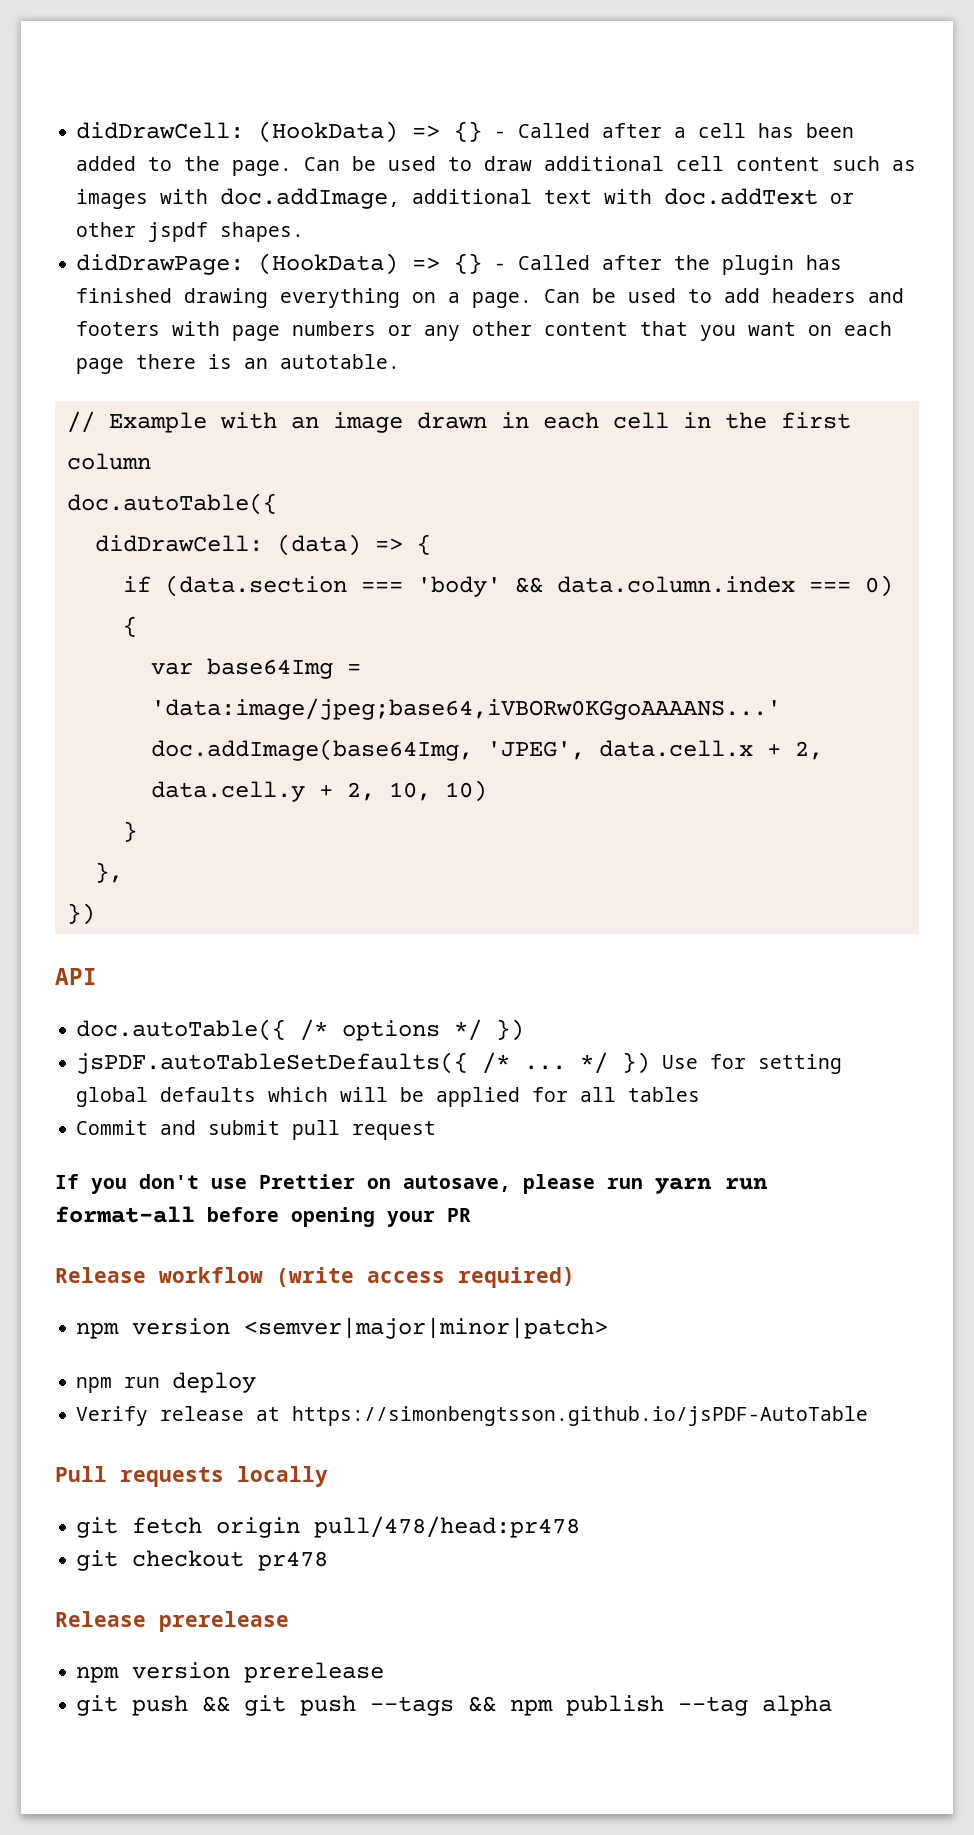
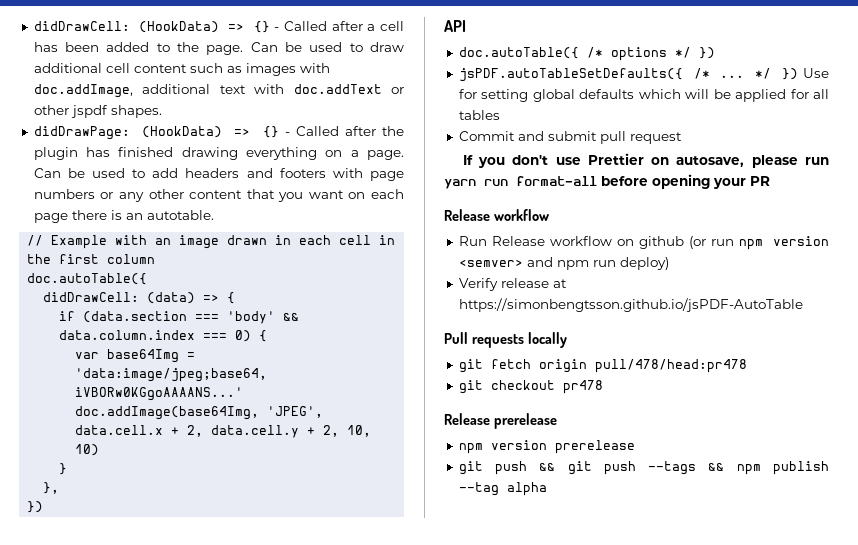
[276,1267,575,1288] [76,1317,609,1339] (write access required) // npm version <semver|major|minor|patch> // -> [458,236,829,250] [458,257,553,267] // Run Release workflow on github (or run npm version <semver> and
[172,1372,257,1393] deploy -> [619,257,669,270] deploy)

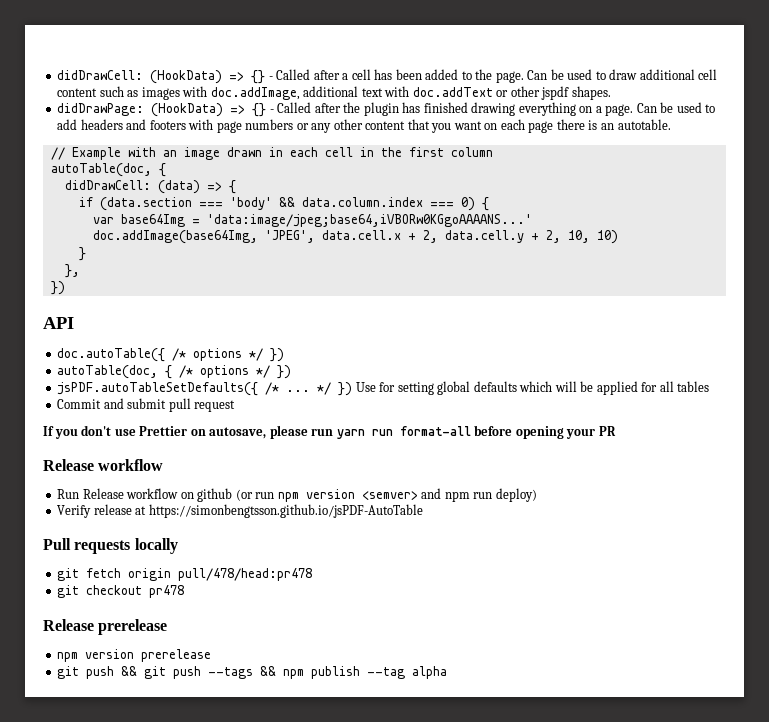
[27,273,148,285] doc.autoTable({ -> [50,163,166,177] autoTable(doc, {
(715, 53) none -> [57,365,292,379] // autoTable(doc, { /* options */ })

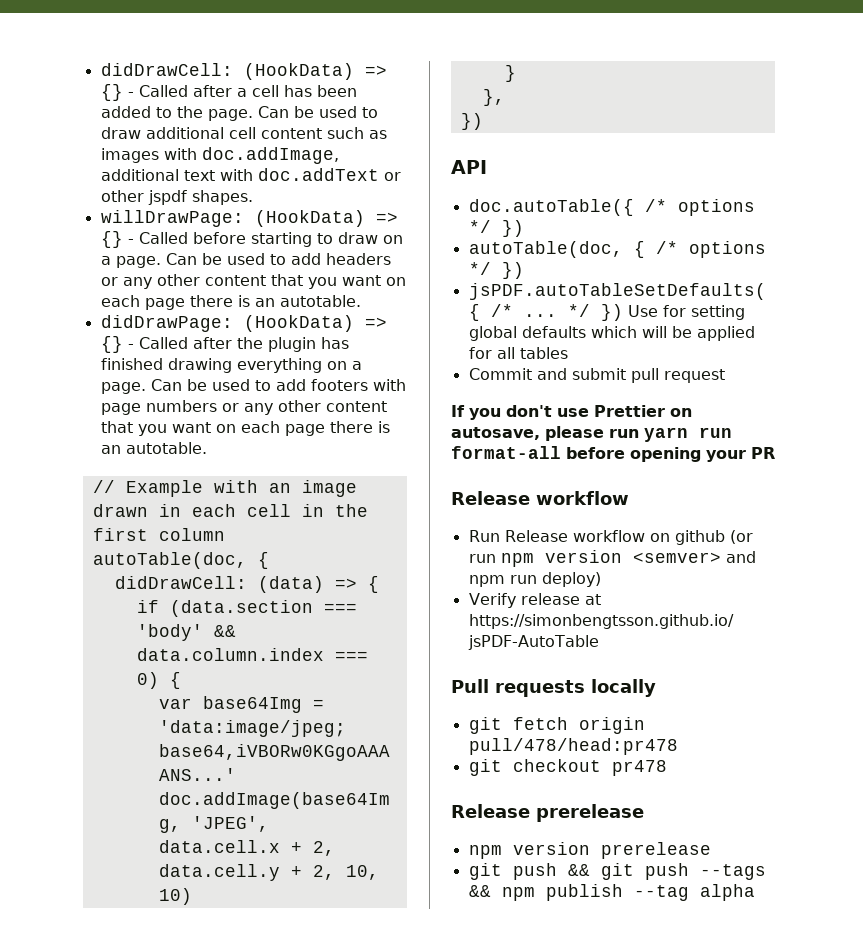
(611, 93) none -> [100,210,398,227] [100,231,403,248] [100,253,391,268] [100,274,406,289] [100,295,361,310] // willDrawPage: (HookData) => {} - Called before starting to draw on a page. Can be used to add headers or any other content that you want on each page there is an autotable.
[80,119,147,130] headers and -> (306, 385) none

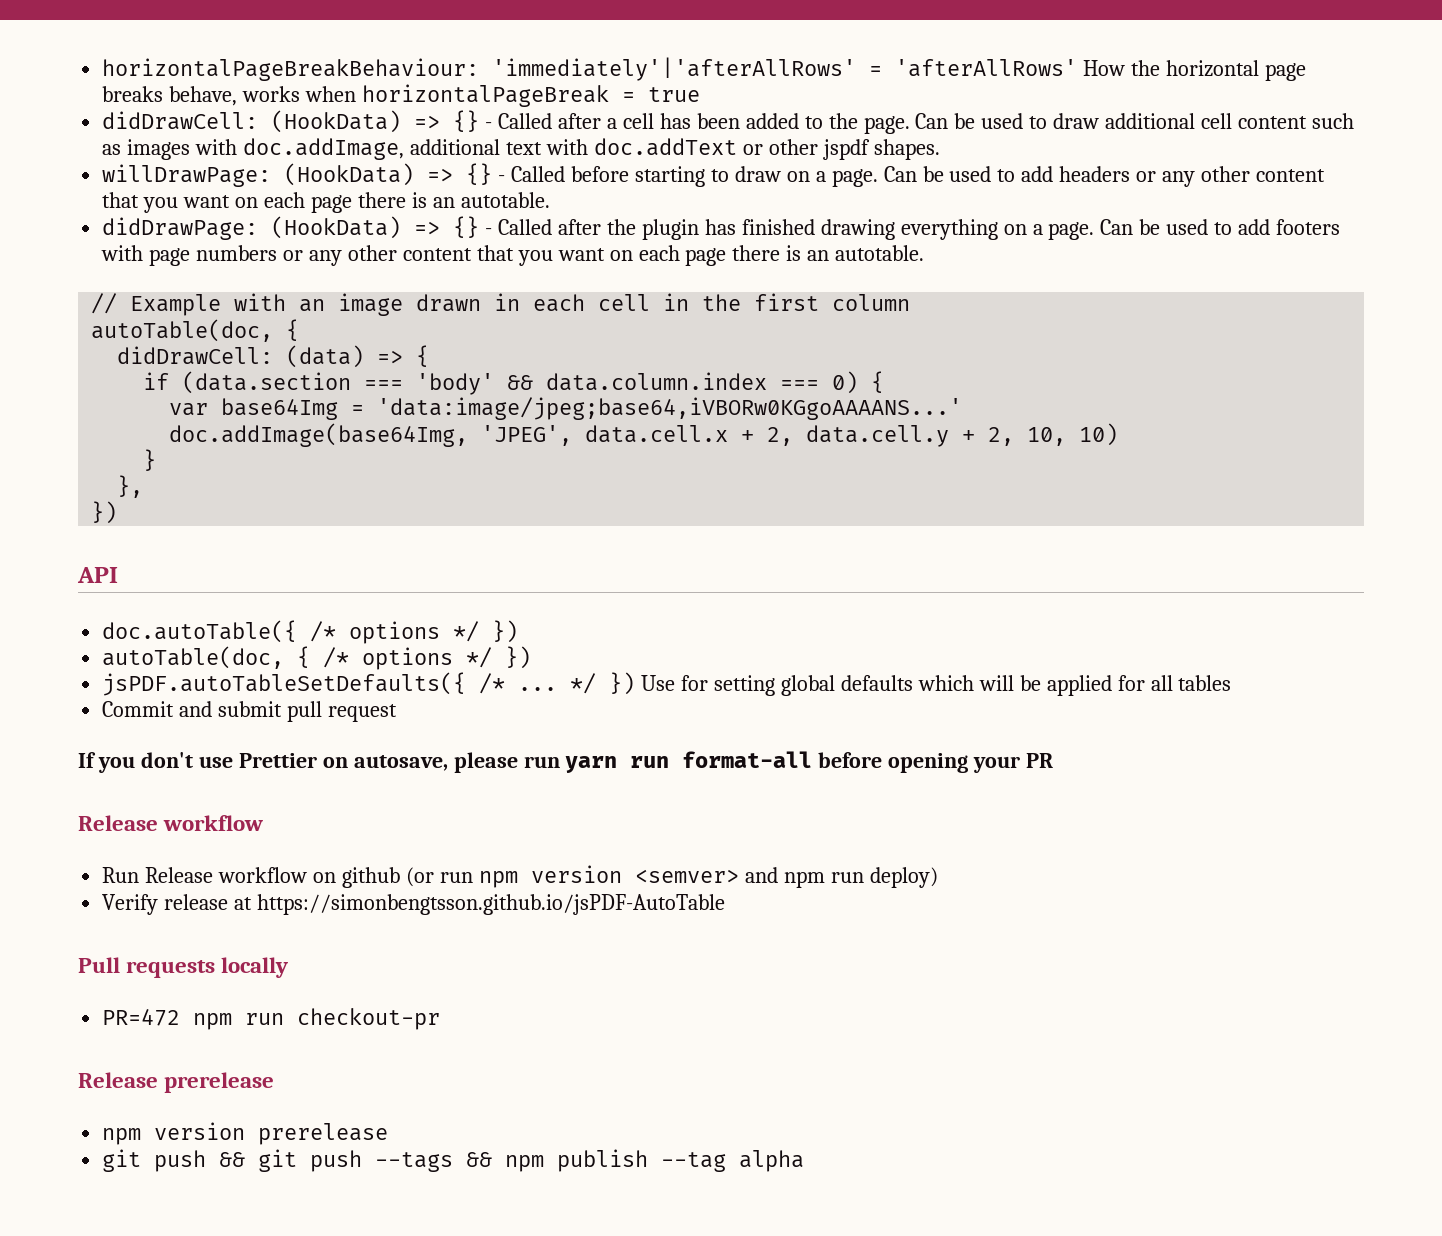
(100, 69) none -> [102,57,1306,81] [102,84,700,107] horizontalPageBreakBehaviour: 'immediately'|'afterAllRows' = 'afterAllRows' How the horizontal page breaks behave, works when horizontalPageBreak = true //
[468,717,645,734] [468,738,678,755] [468,759,667,776] git fetch origin pull/478/head:pr478 // git checkout pr478 -> [102,1008,441,1030] PR=472 npm run checkout-pr

